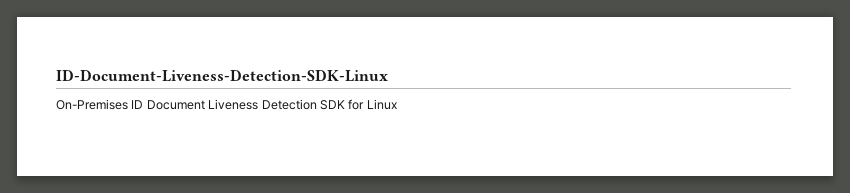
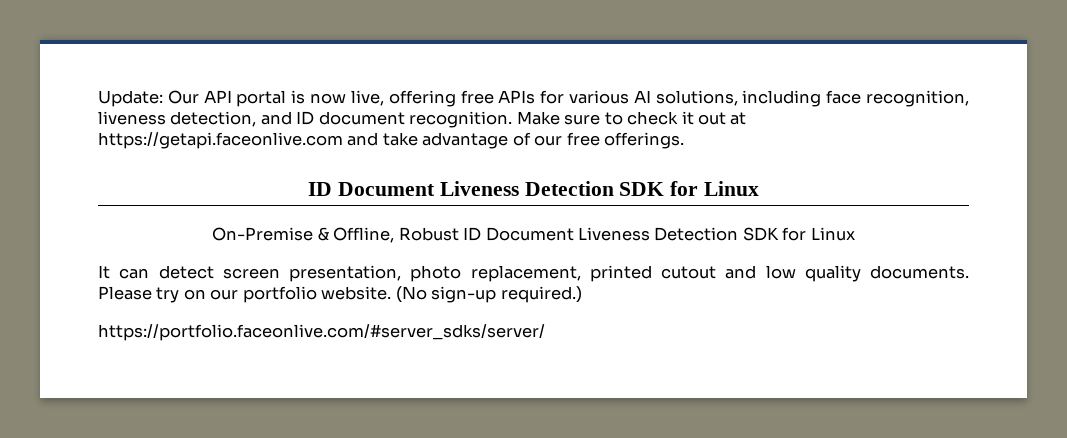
[56,69,388,82] [56,99,397,110] ID-Document-Liveness-Detection-SDK-Linux // On-Premises ID Document Liveness Detection SDK for Linux -> [98,90,969,107] [98,111,747,128] [98,132,685,149] [308,181,759,196] [212,227,855,243] [98,265,969,282] [98,286,582,303] [98,324,545,341] Update: Our API portal is now live, offering free APIs for various AI solutions, including face recognition, liveness detection, and ID document recognition. Make sure to check it out at https://getapi.faceonlive.com and take advantage of our free offerings. // ID Document Liveness Detection SDK for Linux // On-Premise & Offline, Robust ID Document Liveness Detection SDK for Linux // It can detect screen presentation, photo replacement, printed cutout and low quality documents. Please try on our portfolio website. (No sign-up required.) // https://portfolio.faceonlive.com/#server_sdks/server/

